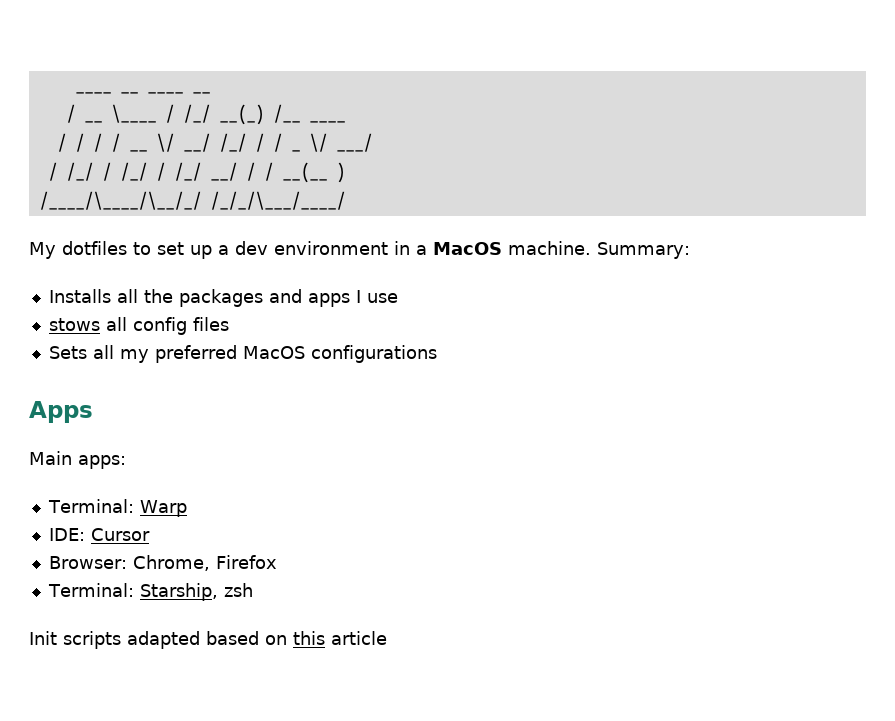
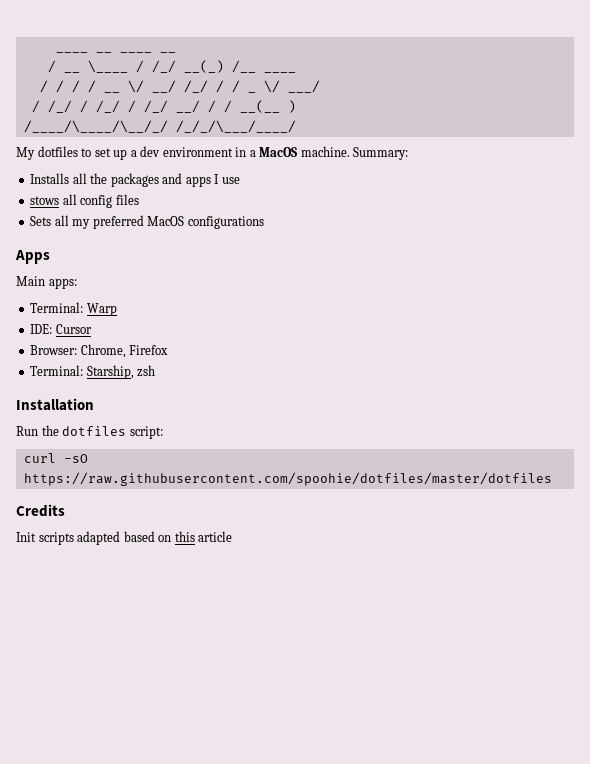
(253, 590) none -> [16,398,94,411] [16,425,163,439] [23,453,88,463] [23,472,552,486] [16,504,65,517] // Installation // Run the dotfiles script: // curl -sO https://raw.githubusercontent.com/spoohie/dotfiles/master/dotfiles // Credits

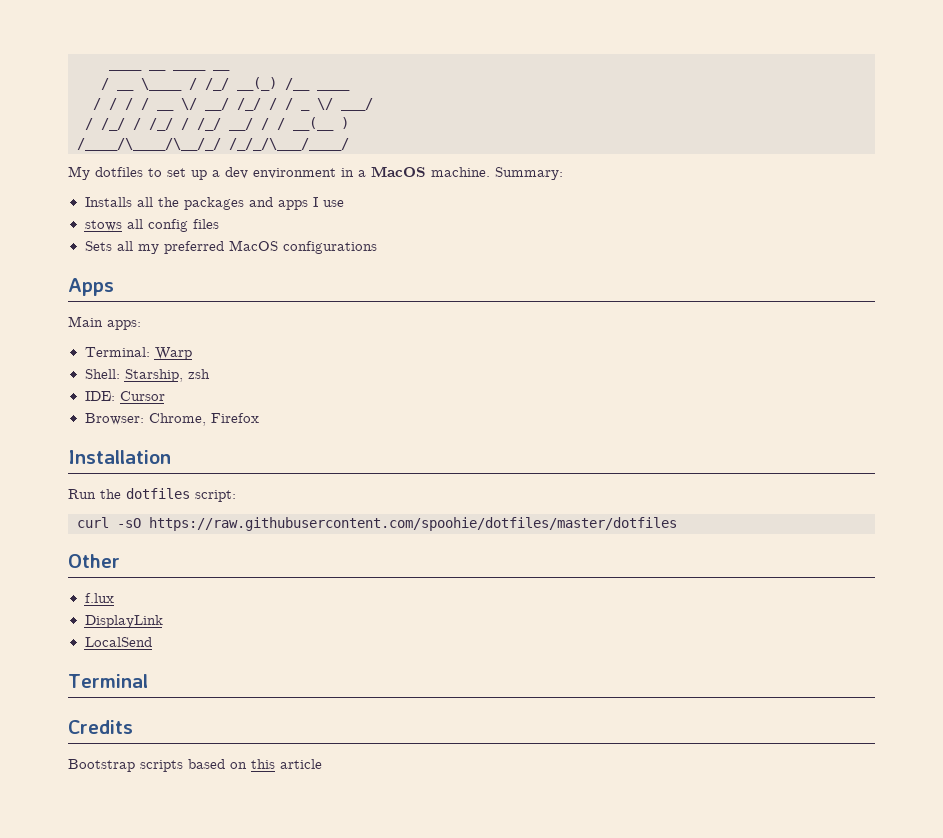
(117, 309) none -> [84,369,210,382] // Shell: Starship, zsh
[30,365,156,379] // Terminal: Starship, zsh -> (259, 418) none
[16,504,65,517] [16,531,121,545] Credits // Init scripts adapted -> [68,554,120,568] [84,593,114,603] [84,615,163,628] [84,637,152,647] [68,674,148,688] [68,720,133,734] [68,759,183,772] Other // f.lux // DisplayLink // LocalSend // Terminal // Credits // Bootstrap scripts

